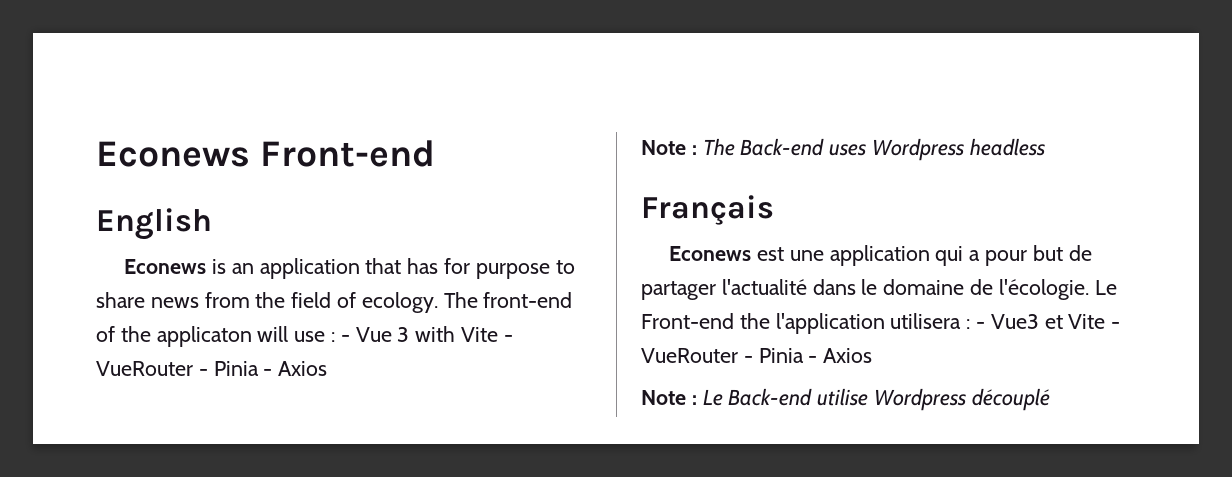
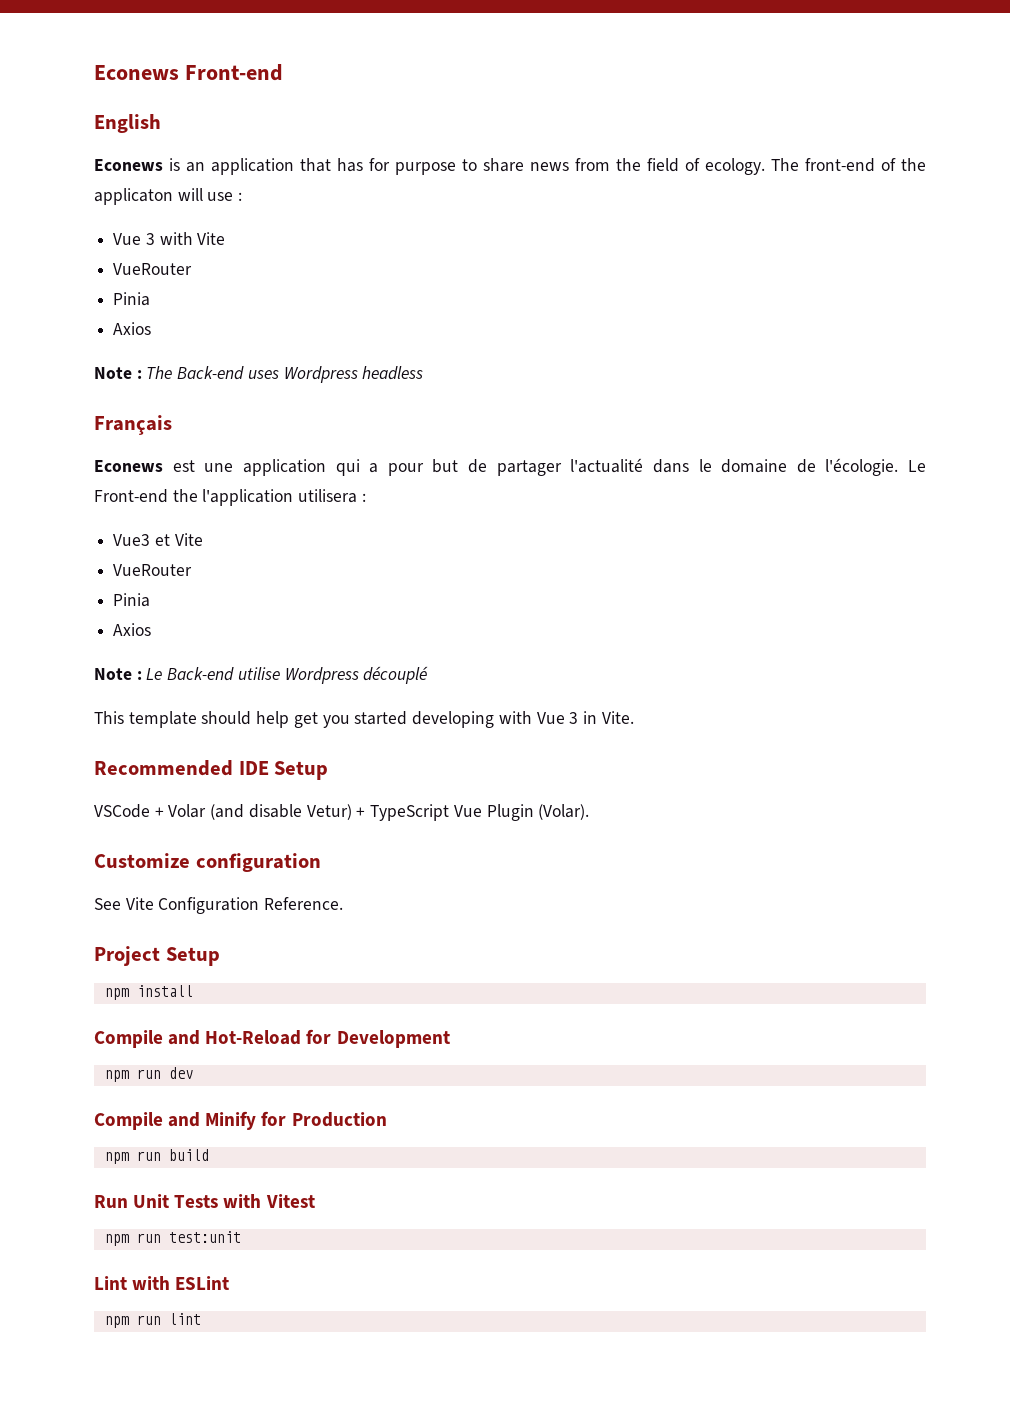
[340,335,350,342] - -> (243, 196) //
[503,335,513,342] [96,361,273,376] - VueRouter - Pinia - -> [113,263,193,275] [113,292,151,306] // VueRouter // Pinia //
[976,322,986,329] - -> (366, 497) //
[1111,322,1121,329] [641,348,818,363] - VueRouter - Pinia - -> [113,564,193,576] [113,593,151,607] // VueRouter // Pinia //
(1050, 399) none -> [94,711,634,728] [94,760,329,780] [94,804,590,821] [94,853,321,872] [94,897,344,914] [94,946,220,966] [104,985,193,1000] [94,1029,450,1048] [104,1067,193,1082] [94,1111,387,1130] [104,1149,209,1164] [94,1194,315,1208] [104,1231,241,1246] [94,1276,230,1290] [104,1313,201,1328] // This template should help get you started developing with Vue 3 in Vite. // Recommended IDE Setup // VSCode + Volar (and disable Vetur) + TypeScript Vue Plugin (Volar). // Customize configuration // See Vite Configuration Reference. // Project Setup // npm install // Compile and Hot-Reload for Development // npm run dev // Compile and Minify for Production // npm run build // Run Unit Tests with Vitest // npm run test:unit // Lint with ESLint // npm run lint

